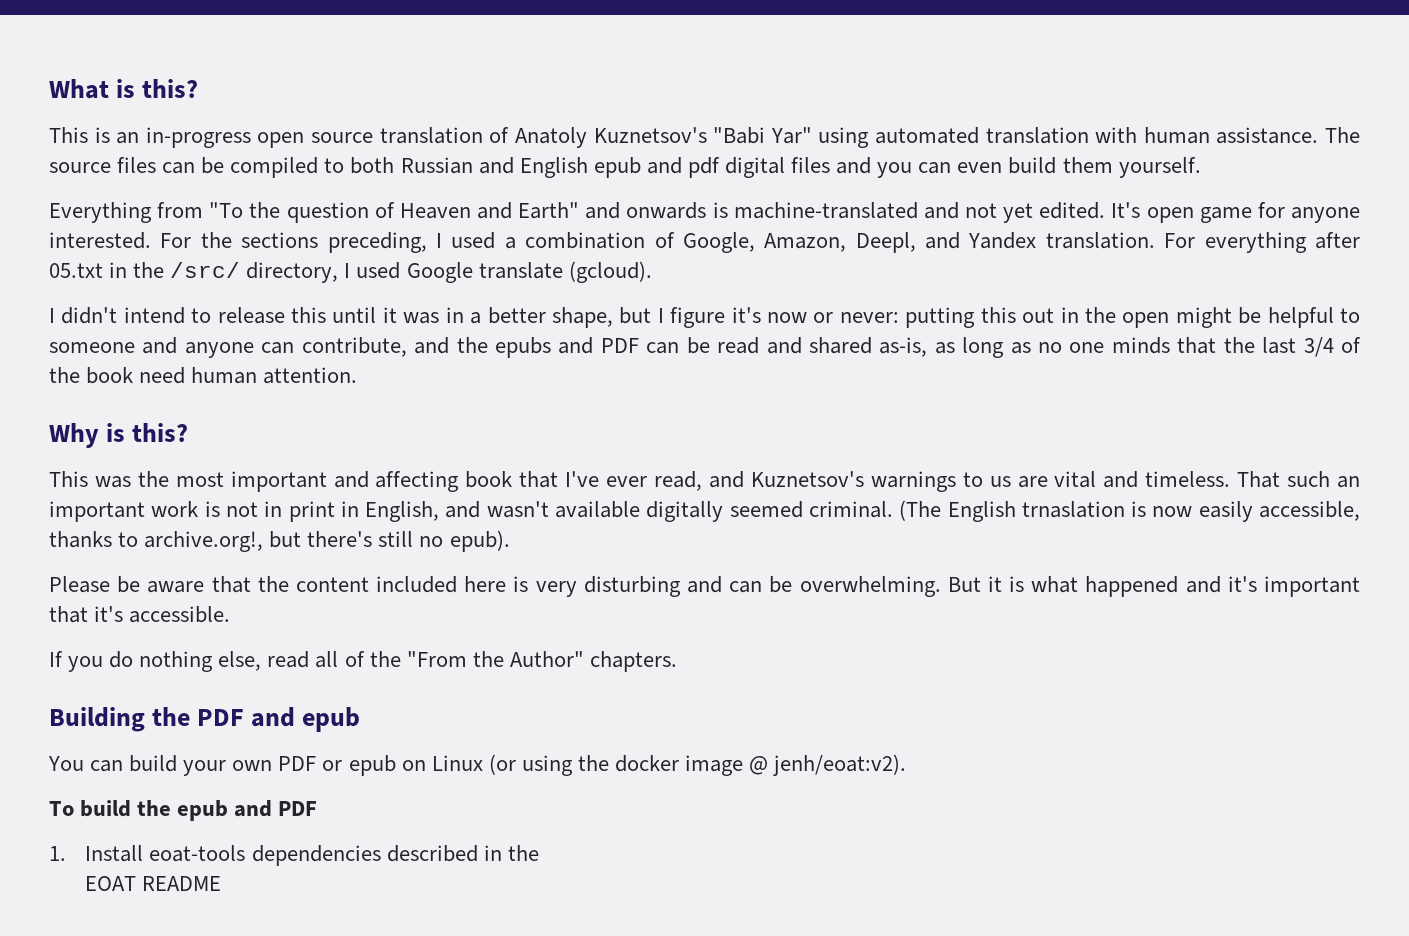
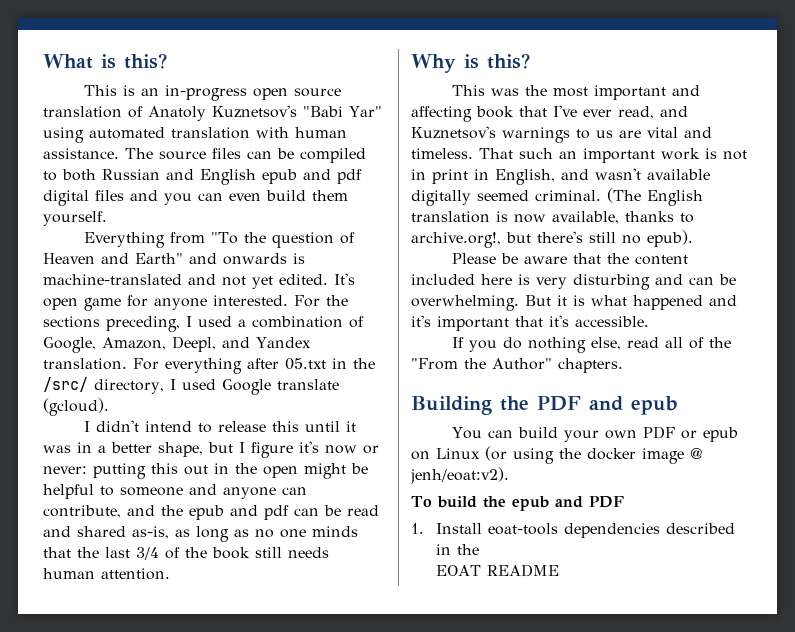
[494,337,639,358] epubs and PDF -> [189,505,289,520] epub and pdf
[139,367,186,384] need -> [255,547,329,558] still needs
[1021,501,1125,518] trnaslation -> [411,211,490,223] translation
[1198,501,1360,522] easily accessible, -> [552,211,619,224] available,

